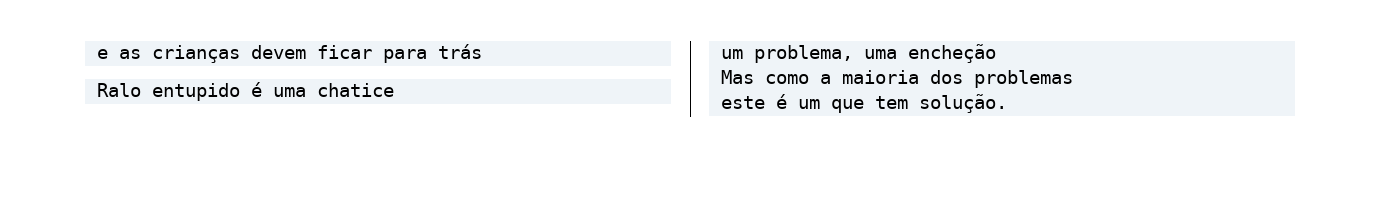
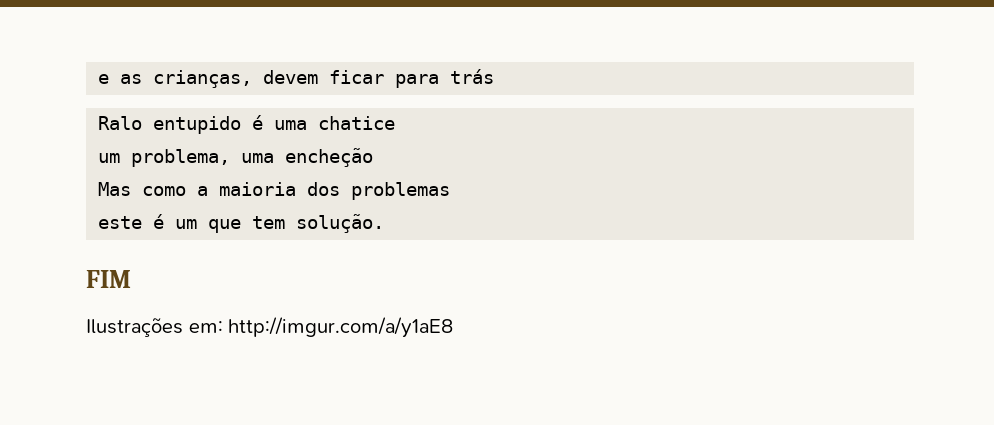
[152,45,241,63] crianças -> [153,70,253,88] crianças,
(1008, 103) none -> [86,270,131,288] [86,317,454,338] // FIM // Ilustrações em: http://imgur.com/a/y1aE8

